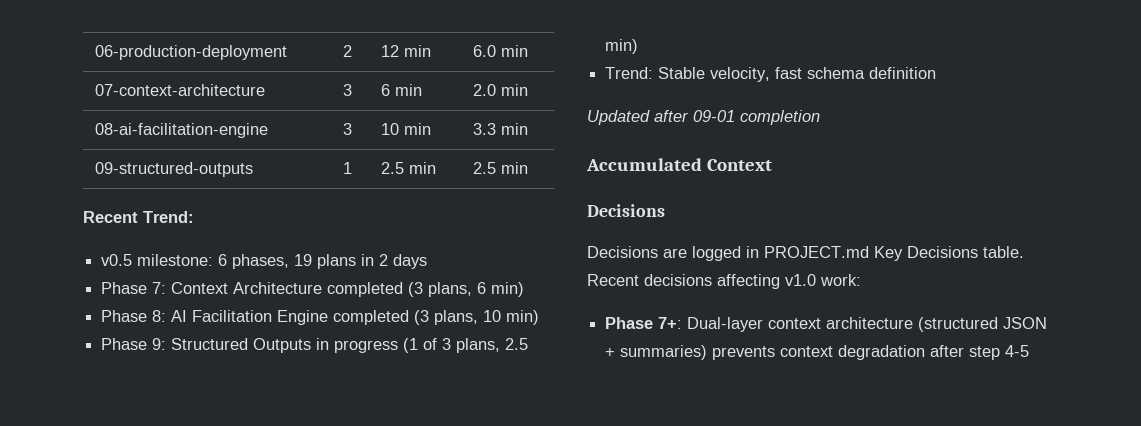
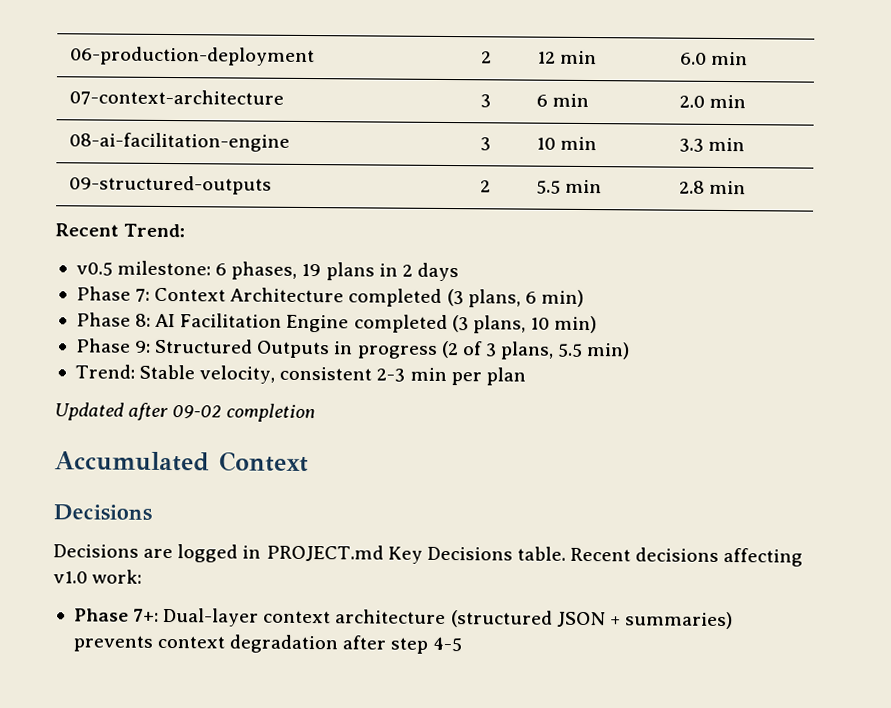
[342,162,352,174] [380,162,436,174] [472,162,496,174] 1 | 2.5 min | 2.5 -> [480,180,492,193] [536,179,603,194] [679,180,706,194] 2 | 5.5 min | 2.8
[403,338,419,353] (1 -> [440,340,459,359] (2
[505,338,529,350] 2.5 -> [557,343,584,357] 5.5
[775,67,937,79] fast schema definition -> [279,366,526,386] consistent 2-3 min per plan
[693,110,735,122] 09-01 -> [172,405,223,419] 09-02

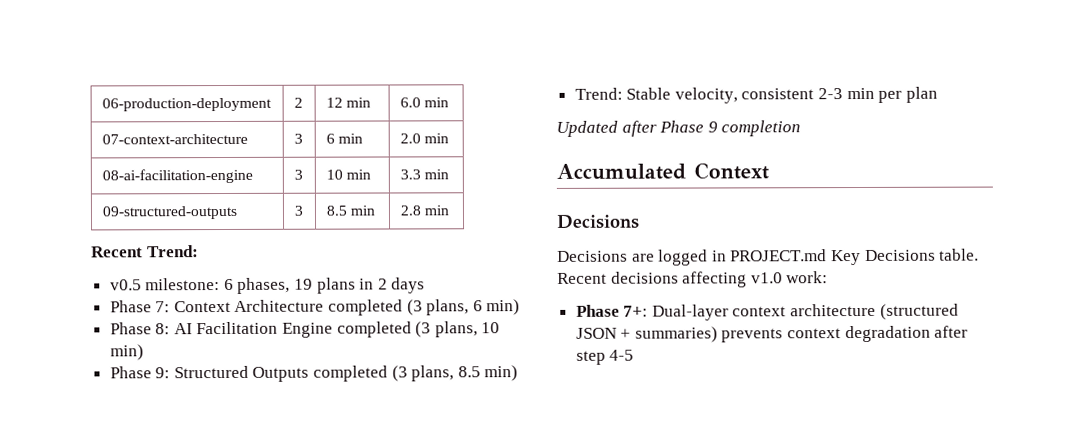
[480,180,492,193] [536,180,562,194] 2 | 5.5 -> [293,205,303,216] [325,205,347,216] 3 | 8.5
[333,340,584,360] in progress (2 of 3 plans, 5.5 -> [313,365,481,382] completed (3 plans, 8.5
[172,405,223,419] 09-02 -> [659,120,718,133] Phase 9

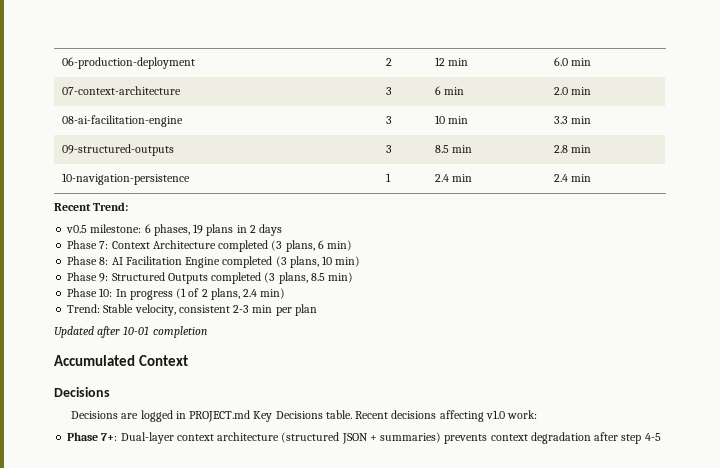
(449, 210) none -> [61,173,190,185] [385,173,391,182] [434,174,472,182] [553,174,591,182] // 10-navigation-persistence | 1 | 2.4 min | 2.4 min
(519, 373) none -> [67,288,286,300] // Phase 10: In progress (1 of 2 plans, 2.4 min)
[659,120,718,133] Phase 9 -> [123,326,150,335] 10-01

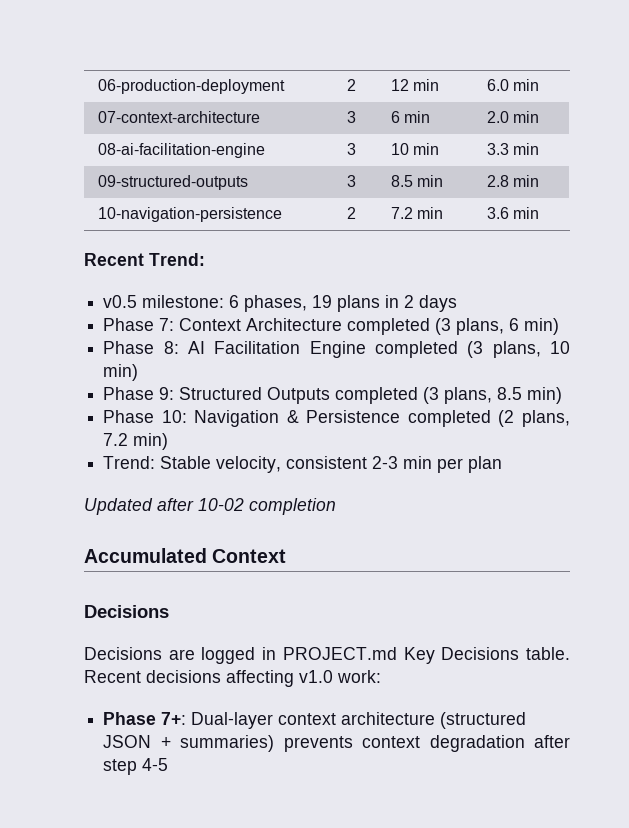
[385,173,391,182] [434,174,472,182] [553,174,568,182] 1 | 2.4 min | 2.4 -> [346,207,356,219] [390,207,444,219] [486,207,509,219] 2 | 7.2 min | 3.6
[115,288,258,300] In progress (1 of 2 plans, 2.4 -> [194,410,570,427] [103,433,129,446] Navigation & Persistence completed (2 plans, 7.2
[123,326,150,335] 10-01 -> [198,498,244,511] 10-02

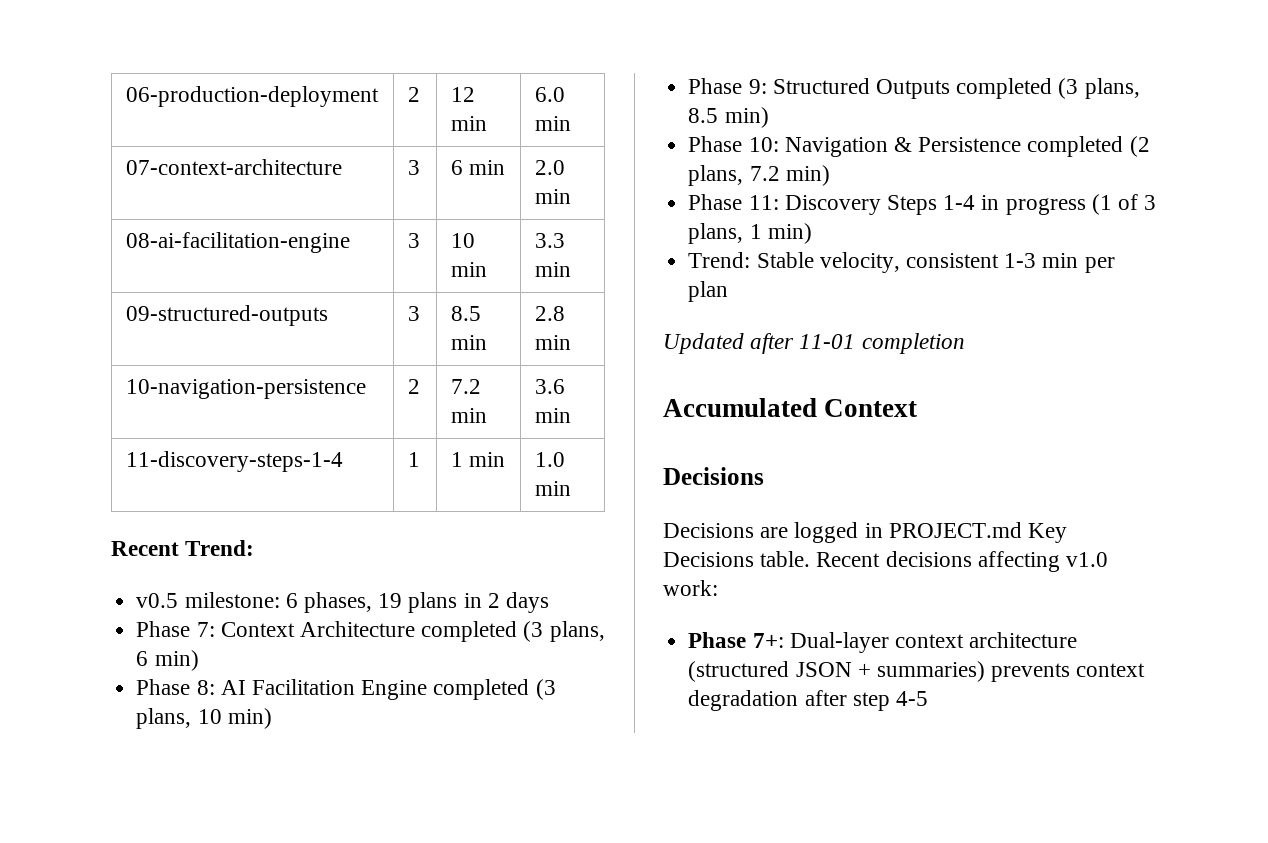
(540, 213) none -> [125,451,343,472] [407,452,420,467] [450,452,506,467] [534,452,565,467] [534,481,571,496] // 11-discovery-steps-1-4 | 1 | 1 min | 1.0 min
(169, 441) none -> [688,194,1157,215] [688,223,812,244] // Phase 11: Discovery Steps 1-4 in progress (1 of 3 plans, 1 min)
[372,456,399,469] 2-3 -> [1004,253,1037,268] 1-3
[198,498,244,511] 10-02 -> [799,334,856,349] 11-01

